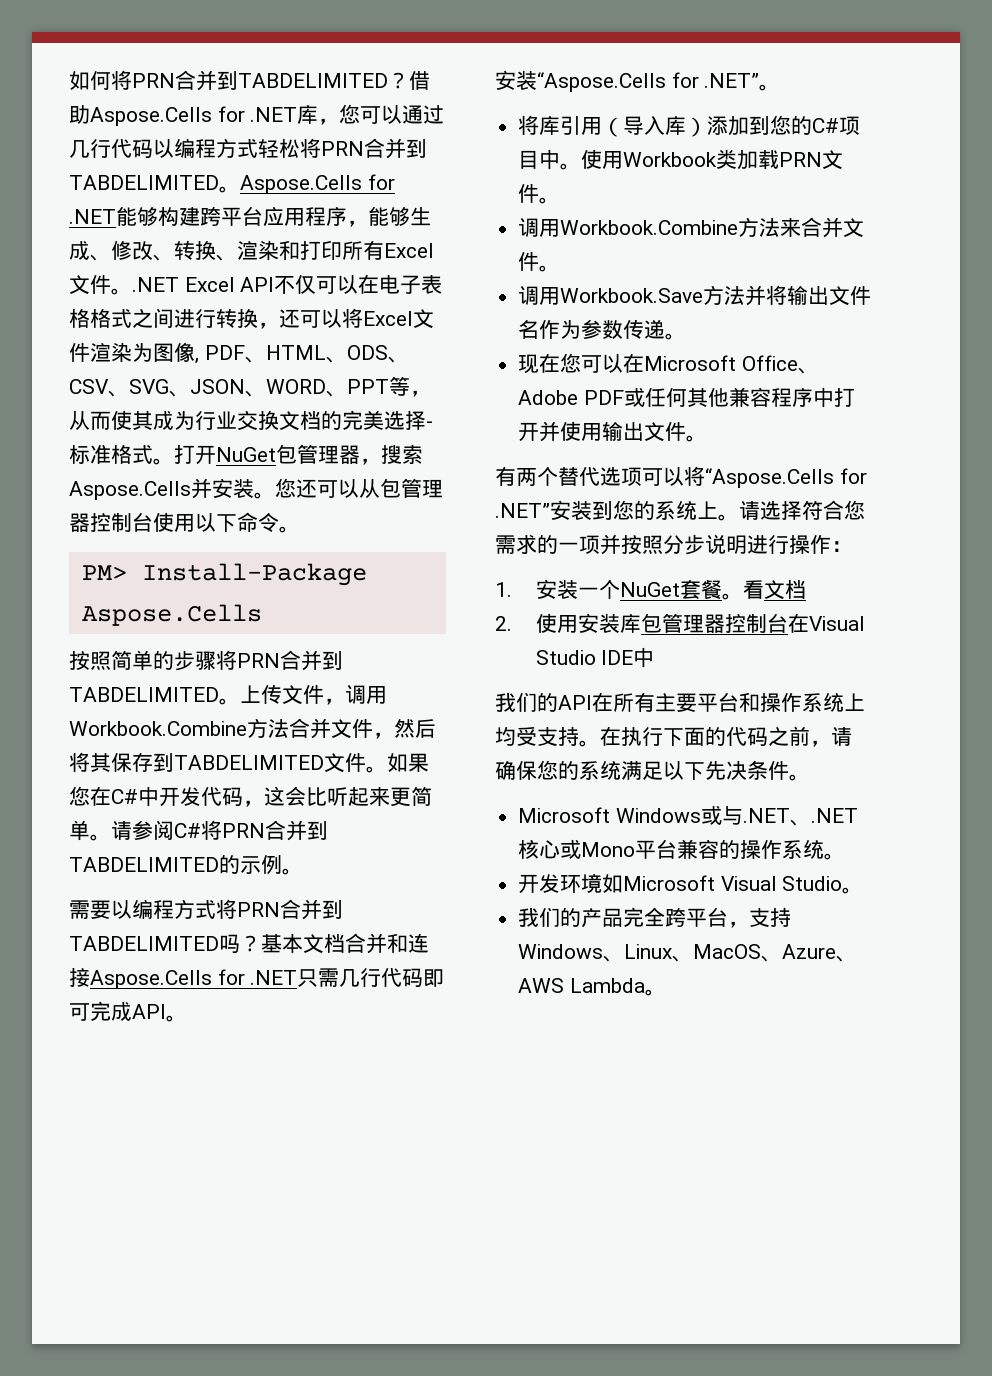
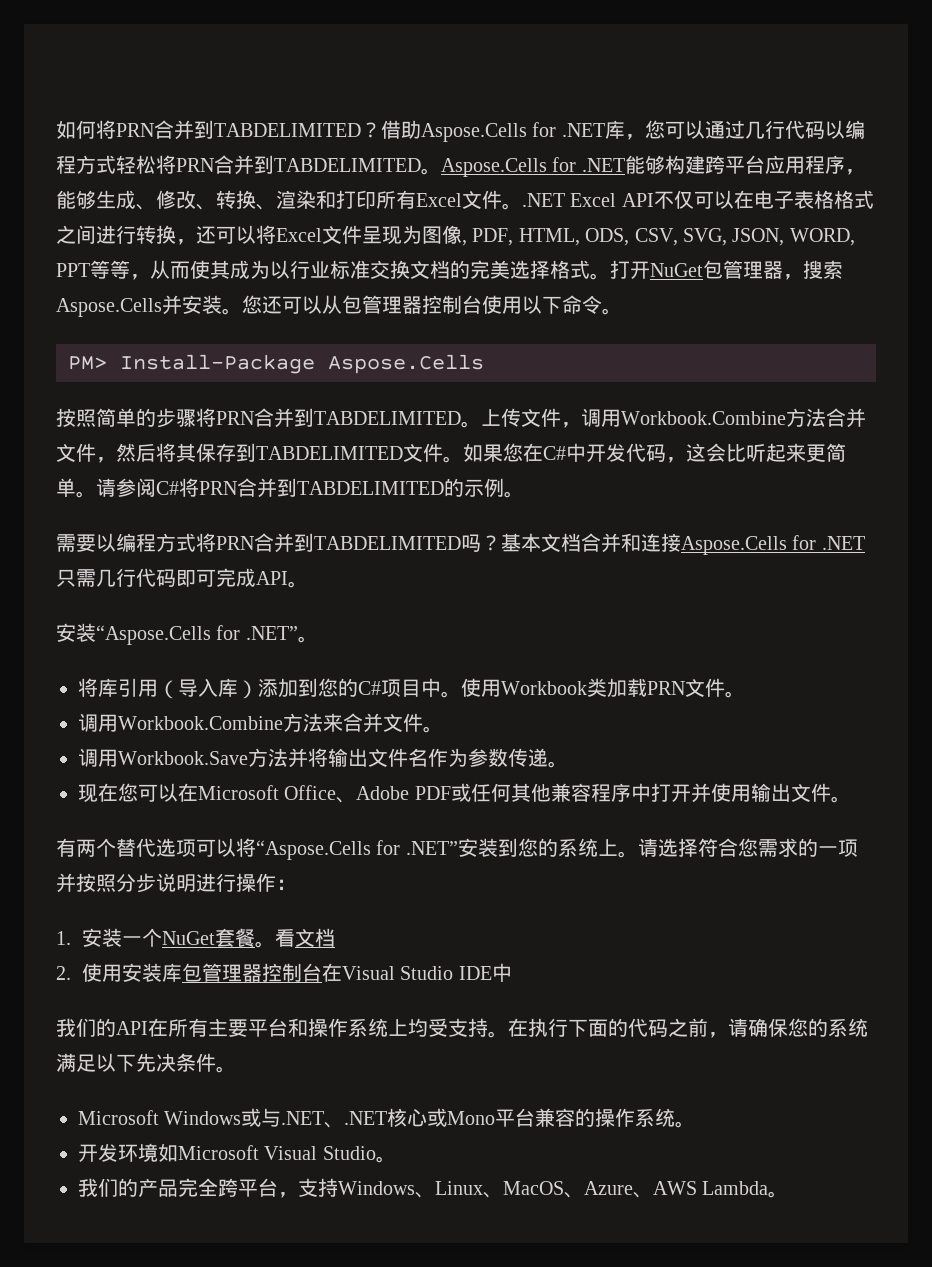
[90,342,132,362] 渲染 -> [362,226,402,245] 呈现
[204,345,409,363] [69,379,389,397] PDF、HTML、ODS、CSV、SVG、JSON、WORD、PPT -> [472,228,855,246] [56,260,110,279] PDF, HTML, ODS, CSV, SVG, JSON, WORD, PPT等
[195,411,237,430] 行业 -> [270,260,370,279] 以行业标准
[426,421,433,428] [69,444,111,464] -标准 -> (550, 269) none

